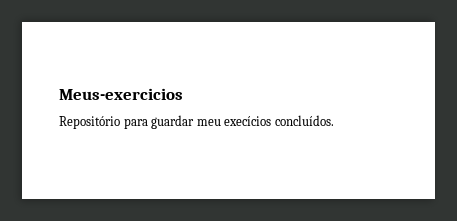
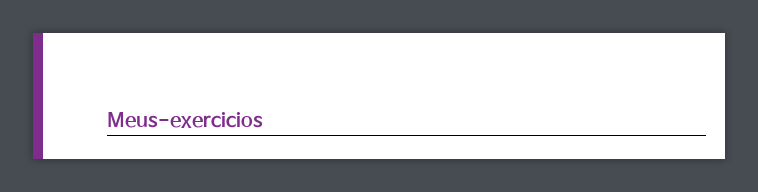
[59,115,334,129] // Repositório para guardar meu execícios concluídos. -> (263, 120) none

